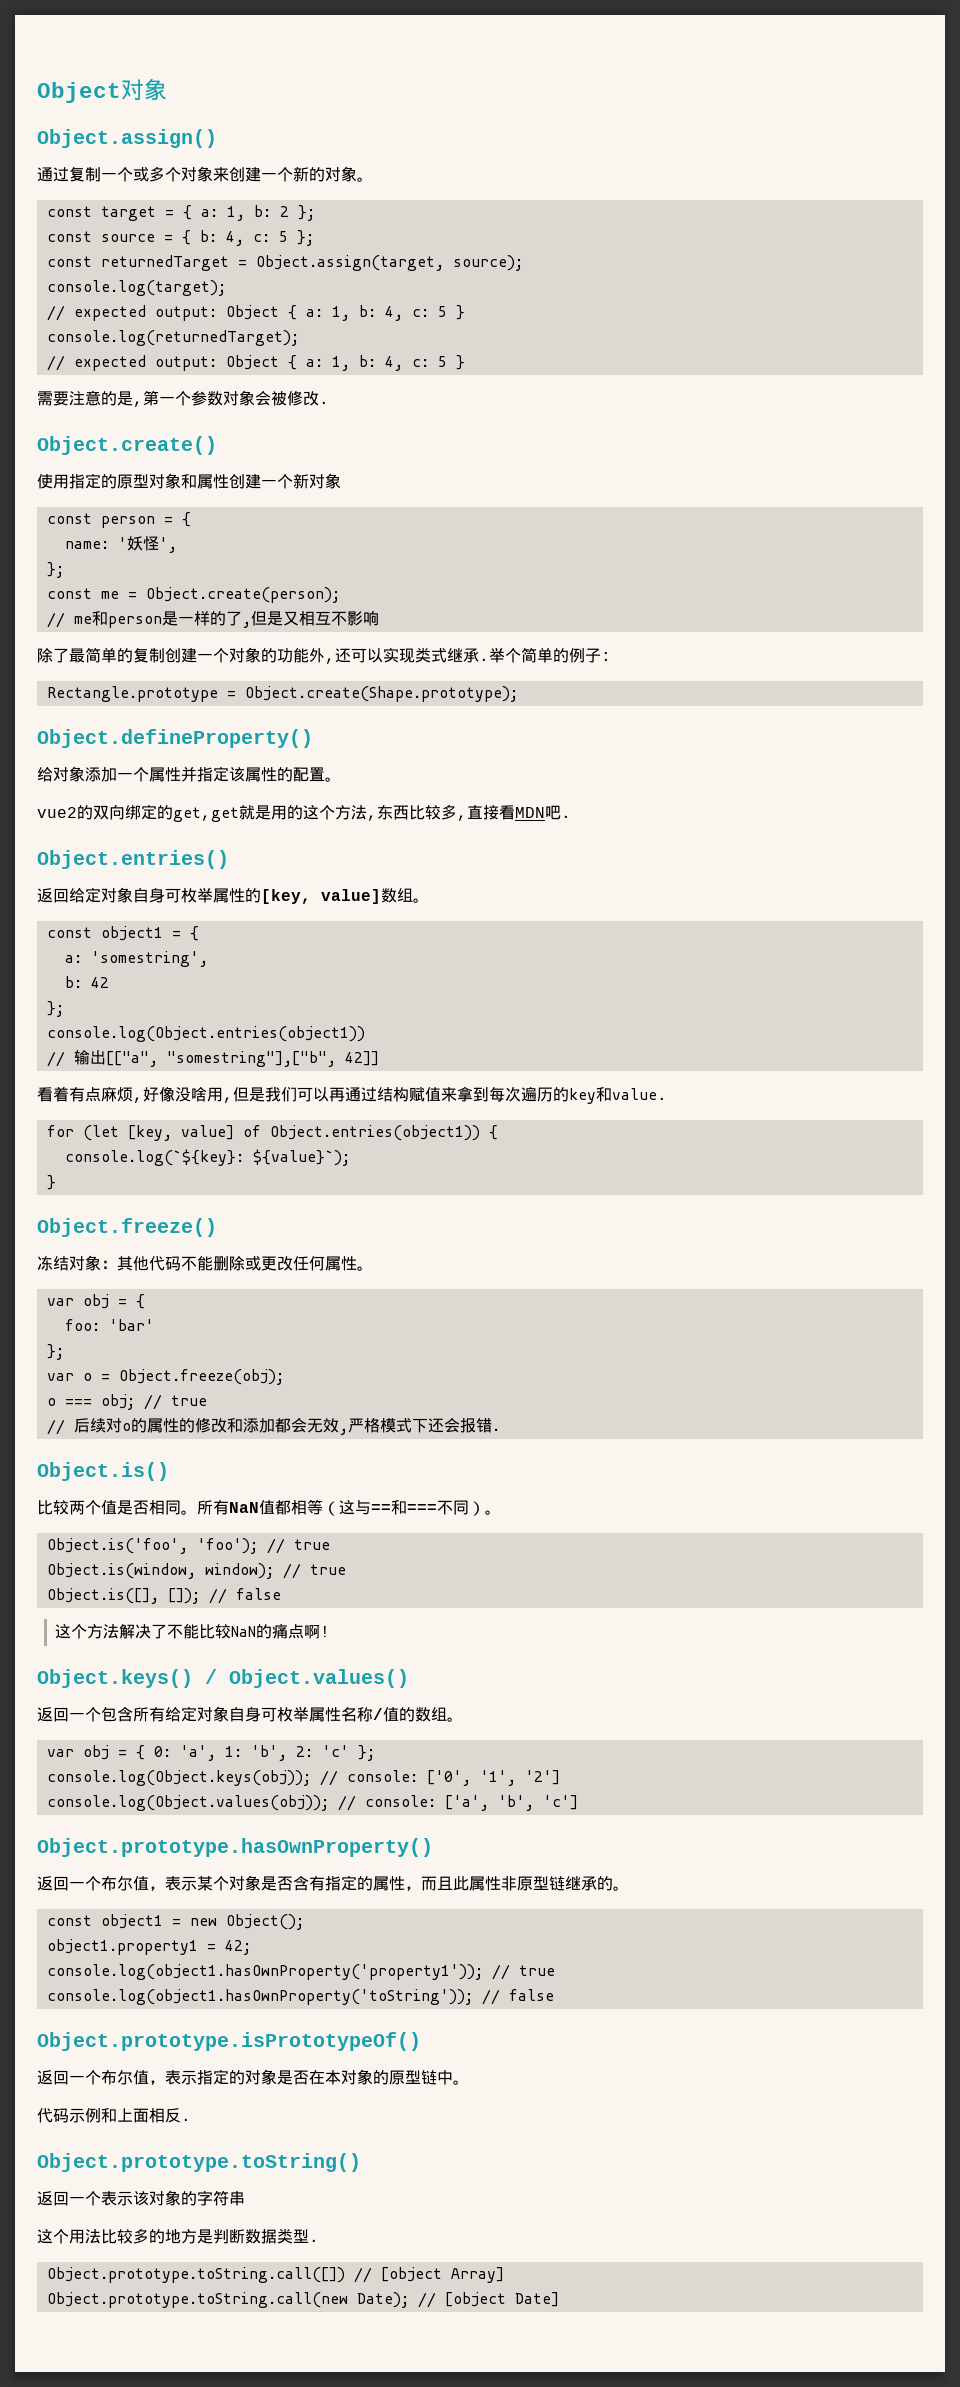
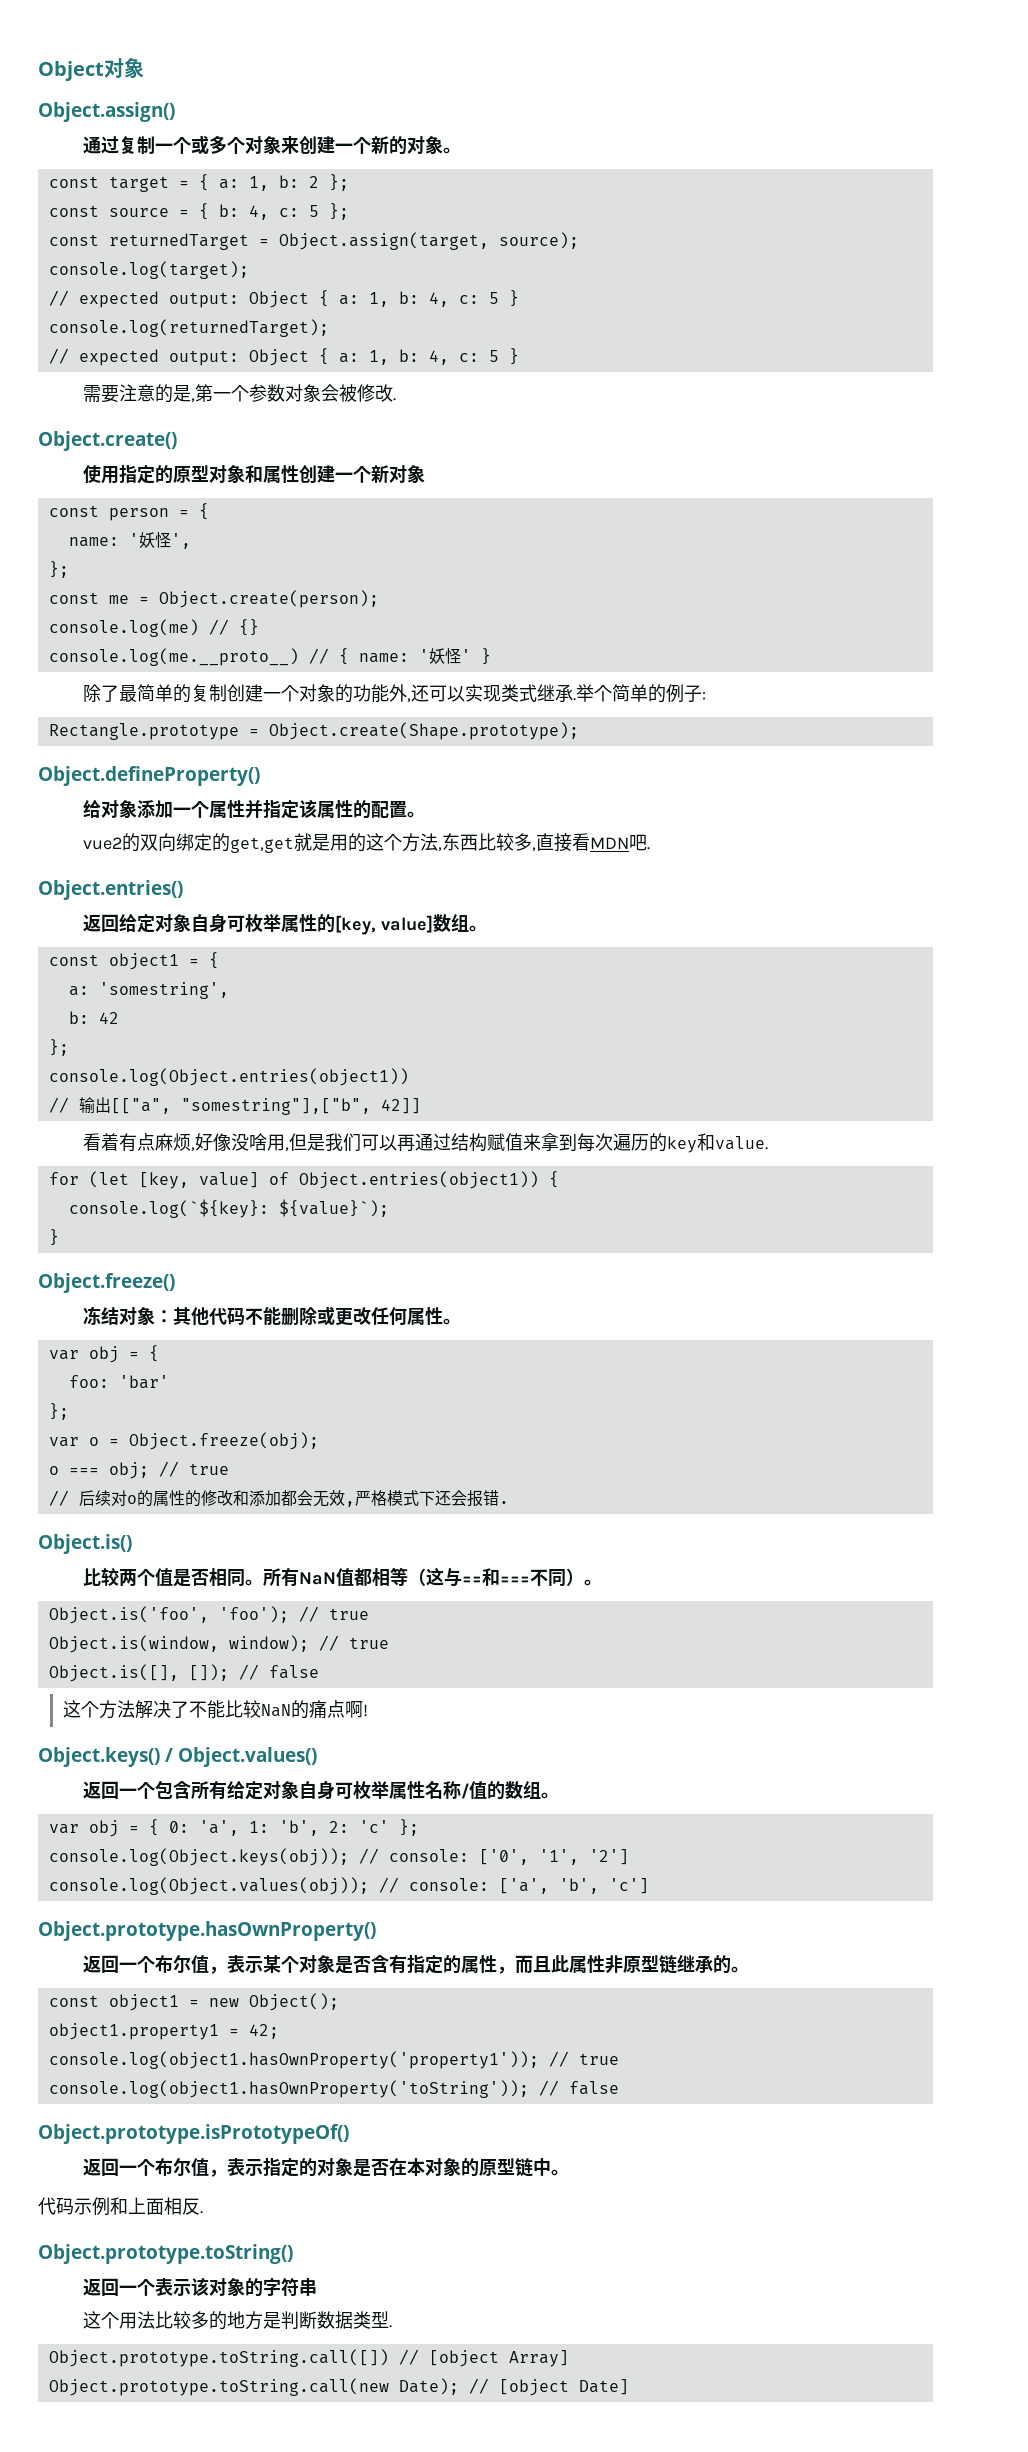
[46,610,379,628] // me和person是一样的了,但是又相互不影响 -> [48,619,259,637] [48,648,491,666] console.log(me) // {} // console.log(me.__proto__) // { name: '妖怪' }

